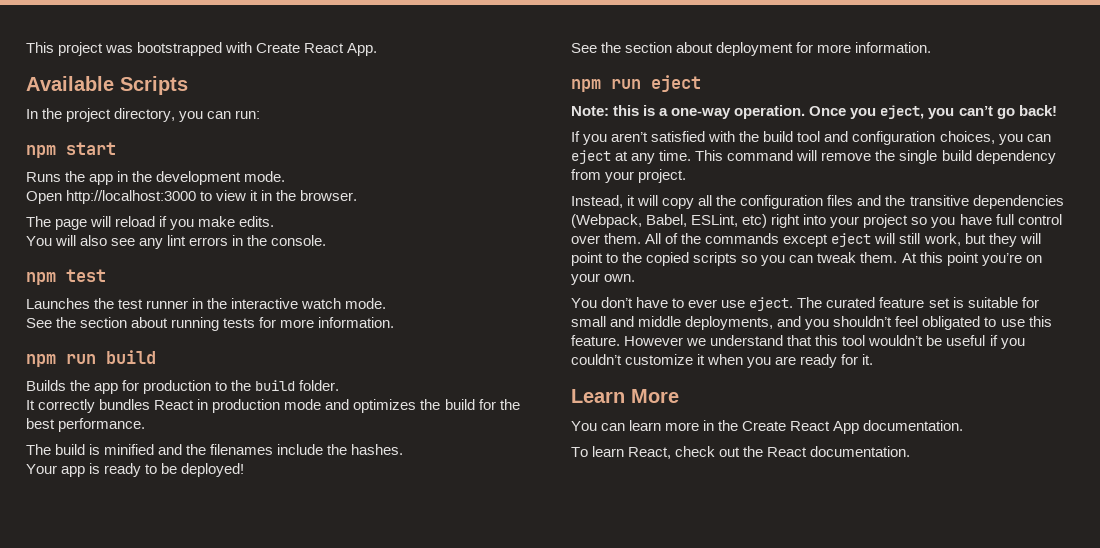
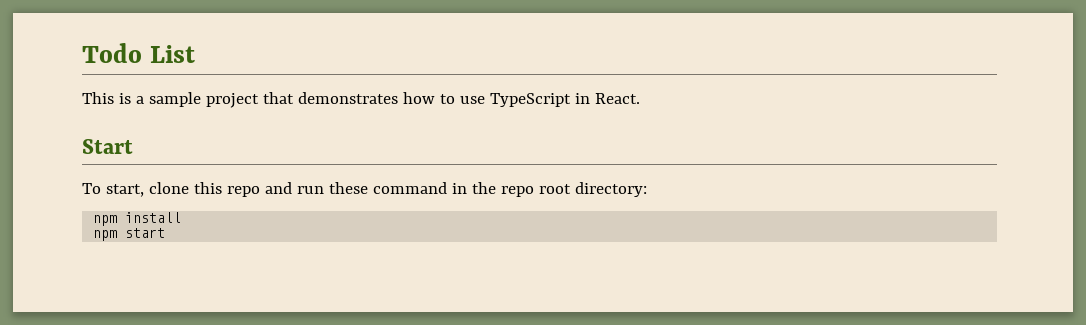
[26,42,378,56] [26,76,188,95] [26,108,261,122] [26,142,116,158] [26,171,286,185] [26,190,358,204] [26,216,275,230] [26,235,327,249] [26,269,106,285] [26,298,387,309] [26,317,395,331] [26,350,156,367] [26,380,340,394] [26,399,520,413] [26,418,146,432] [26,444,404,455] [26,463,245,477] [571,42,932,56] [571,75,701,92] [571,105,1057,119] [571,131,1051,145] [571,150,1056,164] [571,169,687,183] [571,195,1064,209] [571,214,1062,228] [571,233,1041,247] [571,252,1042,266] [571,273,636,285] [571,297,1039,311] [571,316,1052,330] [571,335,1025,349] [571,354,874,368] [571,389,679,403] [571,420,964,434] [571,446,911,459] This project was bootstrapped with Create React App. // Available Scripts // In the project directory, you can run: // npm start // Runs the app in the development mode. // Open http://localhost:3000 to view it in the browser. // The page will reload if you make edits. // You will also see any lint errors in the console. // npm test // Launches the test runner in the interactive watch mode. // See the section about running tests for more information. // npm run build // Builds the app for production to the build folder. // It correctly bundles React in production mode and optimizes the build for the best performance. // The build is minified and the filenames include the hashes. // Your app is ready to be deployed! // See the section about deployment for more information. // npm run eject // Note: this is a one-way operation. Once you eject, you can’t go back! // If you aren’t satisfied with the build tool and configuration choices, you can eject at any time. This command will remove the single build dependency from your project. // Instead, it will copy all the configuration files and the transitive dependencies (Webpack, Babel, ESLint, etc) right into your project so you have full control over them. All of the commands except eject will still work, but they will point to the copied scripts so you can tweak them. At this point you’re on your own. // You don’t have to ever use eject. The curated feature set is suitable for small and middle deployments, and you shouldn’t feel obligated to use this feature. However we understand that this tool wouldn’t be useful if you couldn’t customize it when you are ready for it. // Learn More // You can learn more in the Create React App documentation. // To learn React, check out the React documentation. -> [82,43,195,63] [82,92,640,108] [82,139,133,154] [82,182,647,197] [93,212,182,226] [93,228,166,241] Todo List // This is a sample project that demonstrates how to use TypeScript in React. // Start // To start, clone this repo and run these command in the repo root directory: // npm install // npm start

